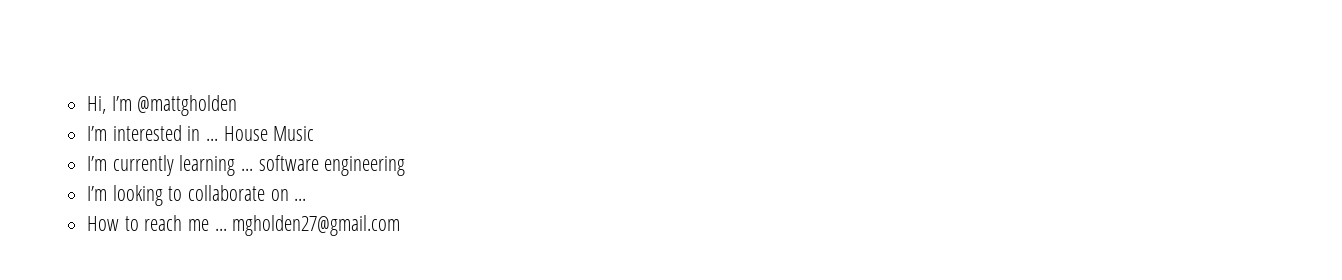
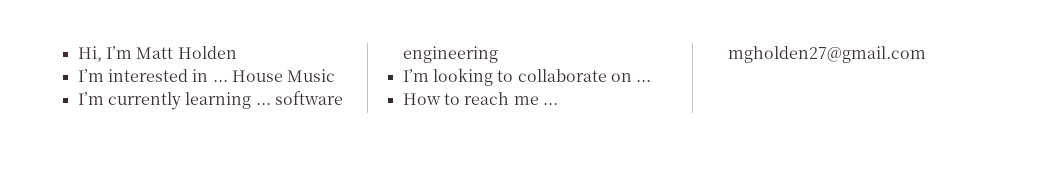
[137,95,238,116] @mattgholden -> [136,46,237,59] Matt Holden

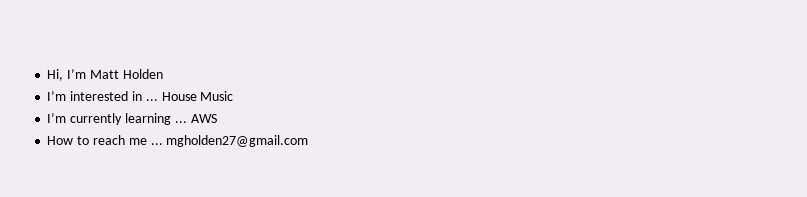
[274,91,343,105] [402,46,498,63] [402,68,652,86] software engineering // I’m looking to collaborate on ... -> [190,114,217,123] AWS

